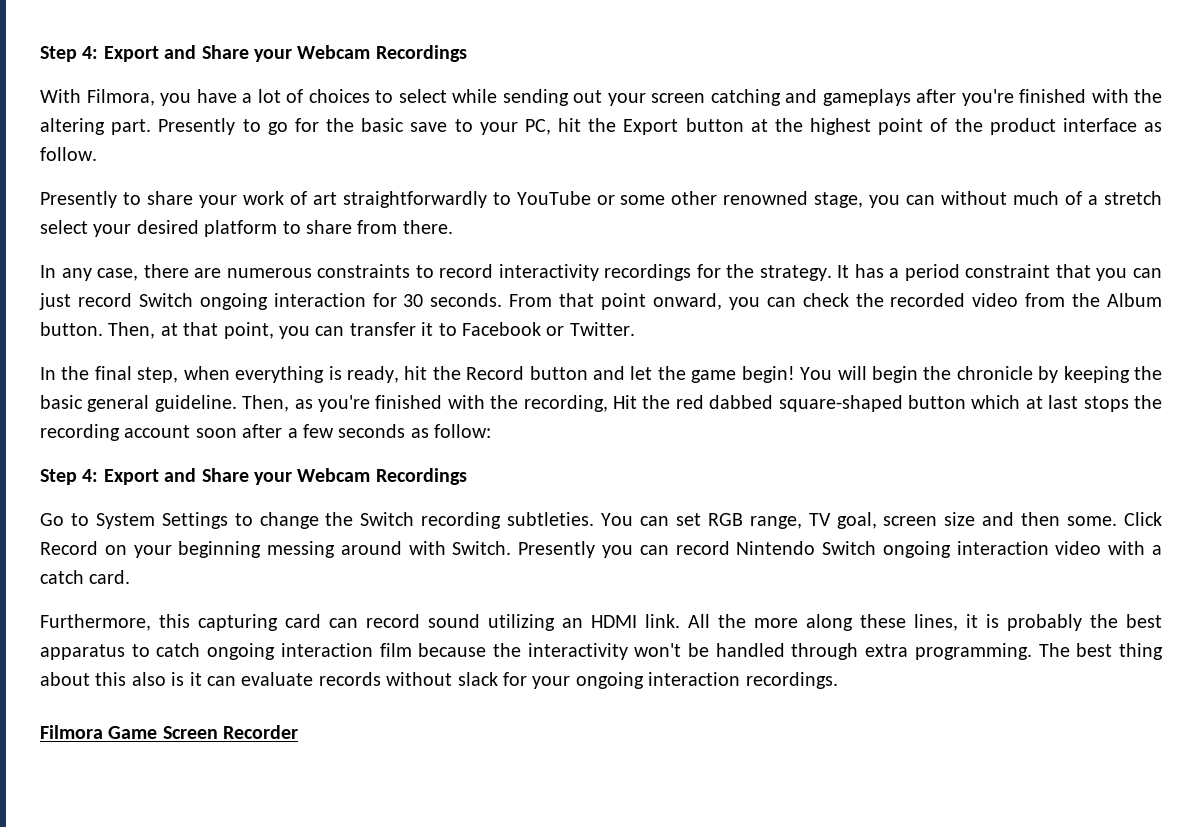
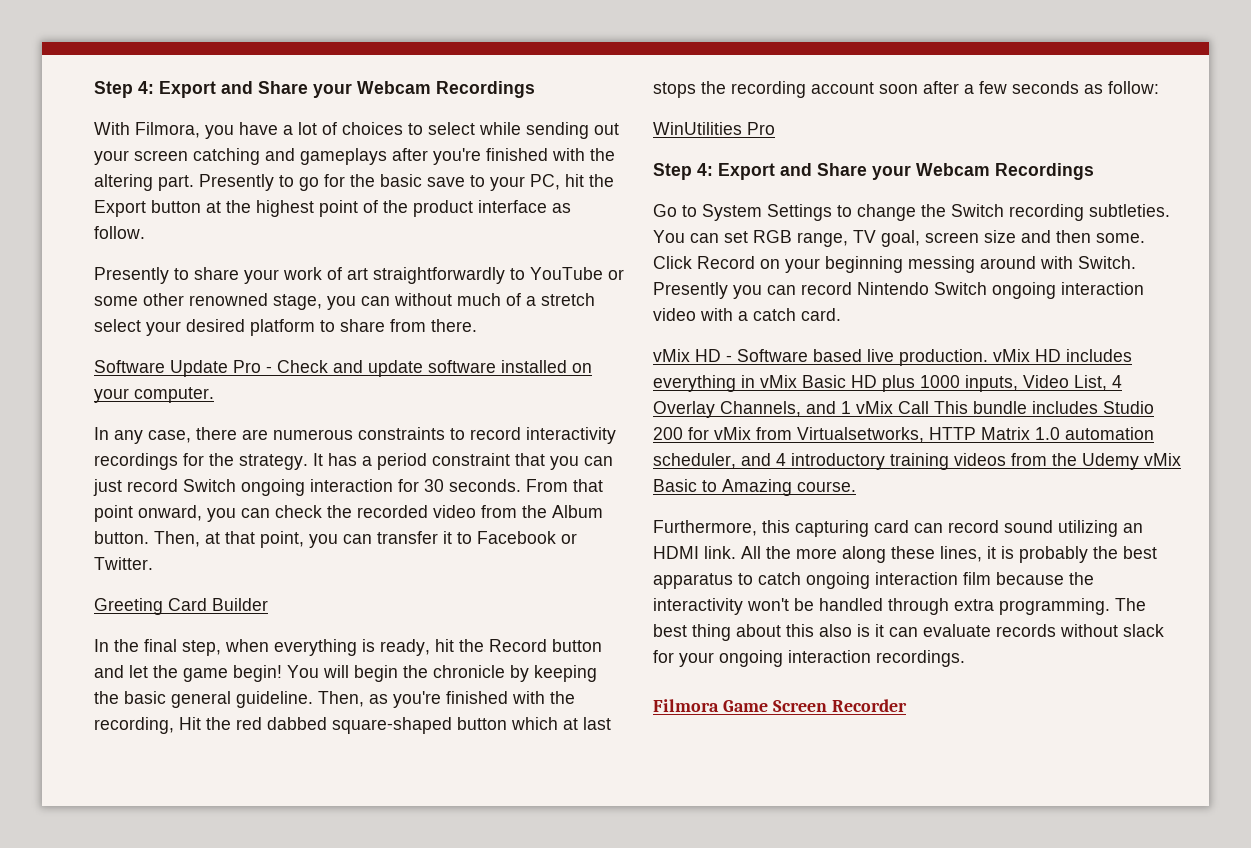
(453, 227) none -> [94,360,592,377] [94,387,214,403] // Software Update Pro - Check and update software installed on your computer.
(635, 329) none -> [94,598,268,615] // Greeting Card Builder
(492, 431) none -> [653,122,775,135] // WinUtilities Pro
(131, 577) none -> [653,349,1132,366] [653,375,1122,392] [653,401,1154,418] [653,427,1154,443] [653,453,1181,470] [653,479,856,496] // vMix HD - Software based live production. vMix HD includes everything in vMix Basic HD plus 1000 inputs, Video List, 4 Overlay Channels, and 1 vMix Call This bundle includes Studio 200 for vMix from Virtualsetworks, HTTP Matrix 1.0 automation scheduler, and 4 introductory training videos from the Udemy vMix Basic to Amazing course.

